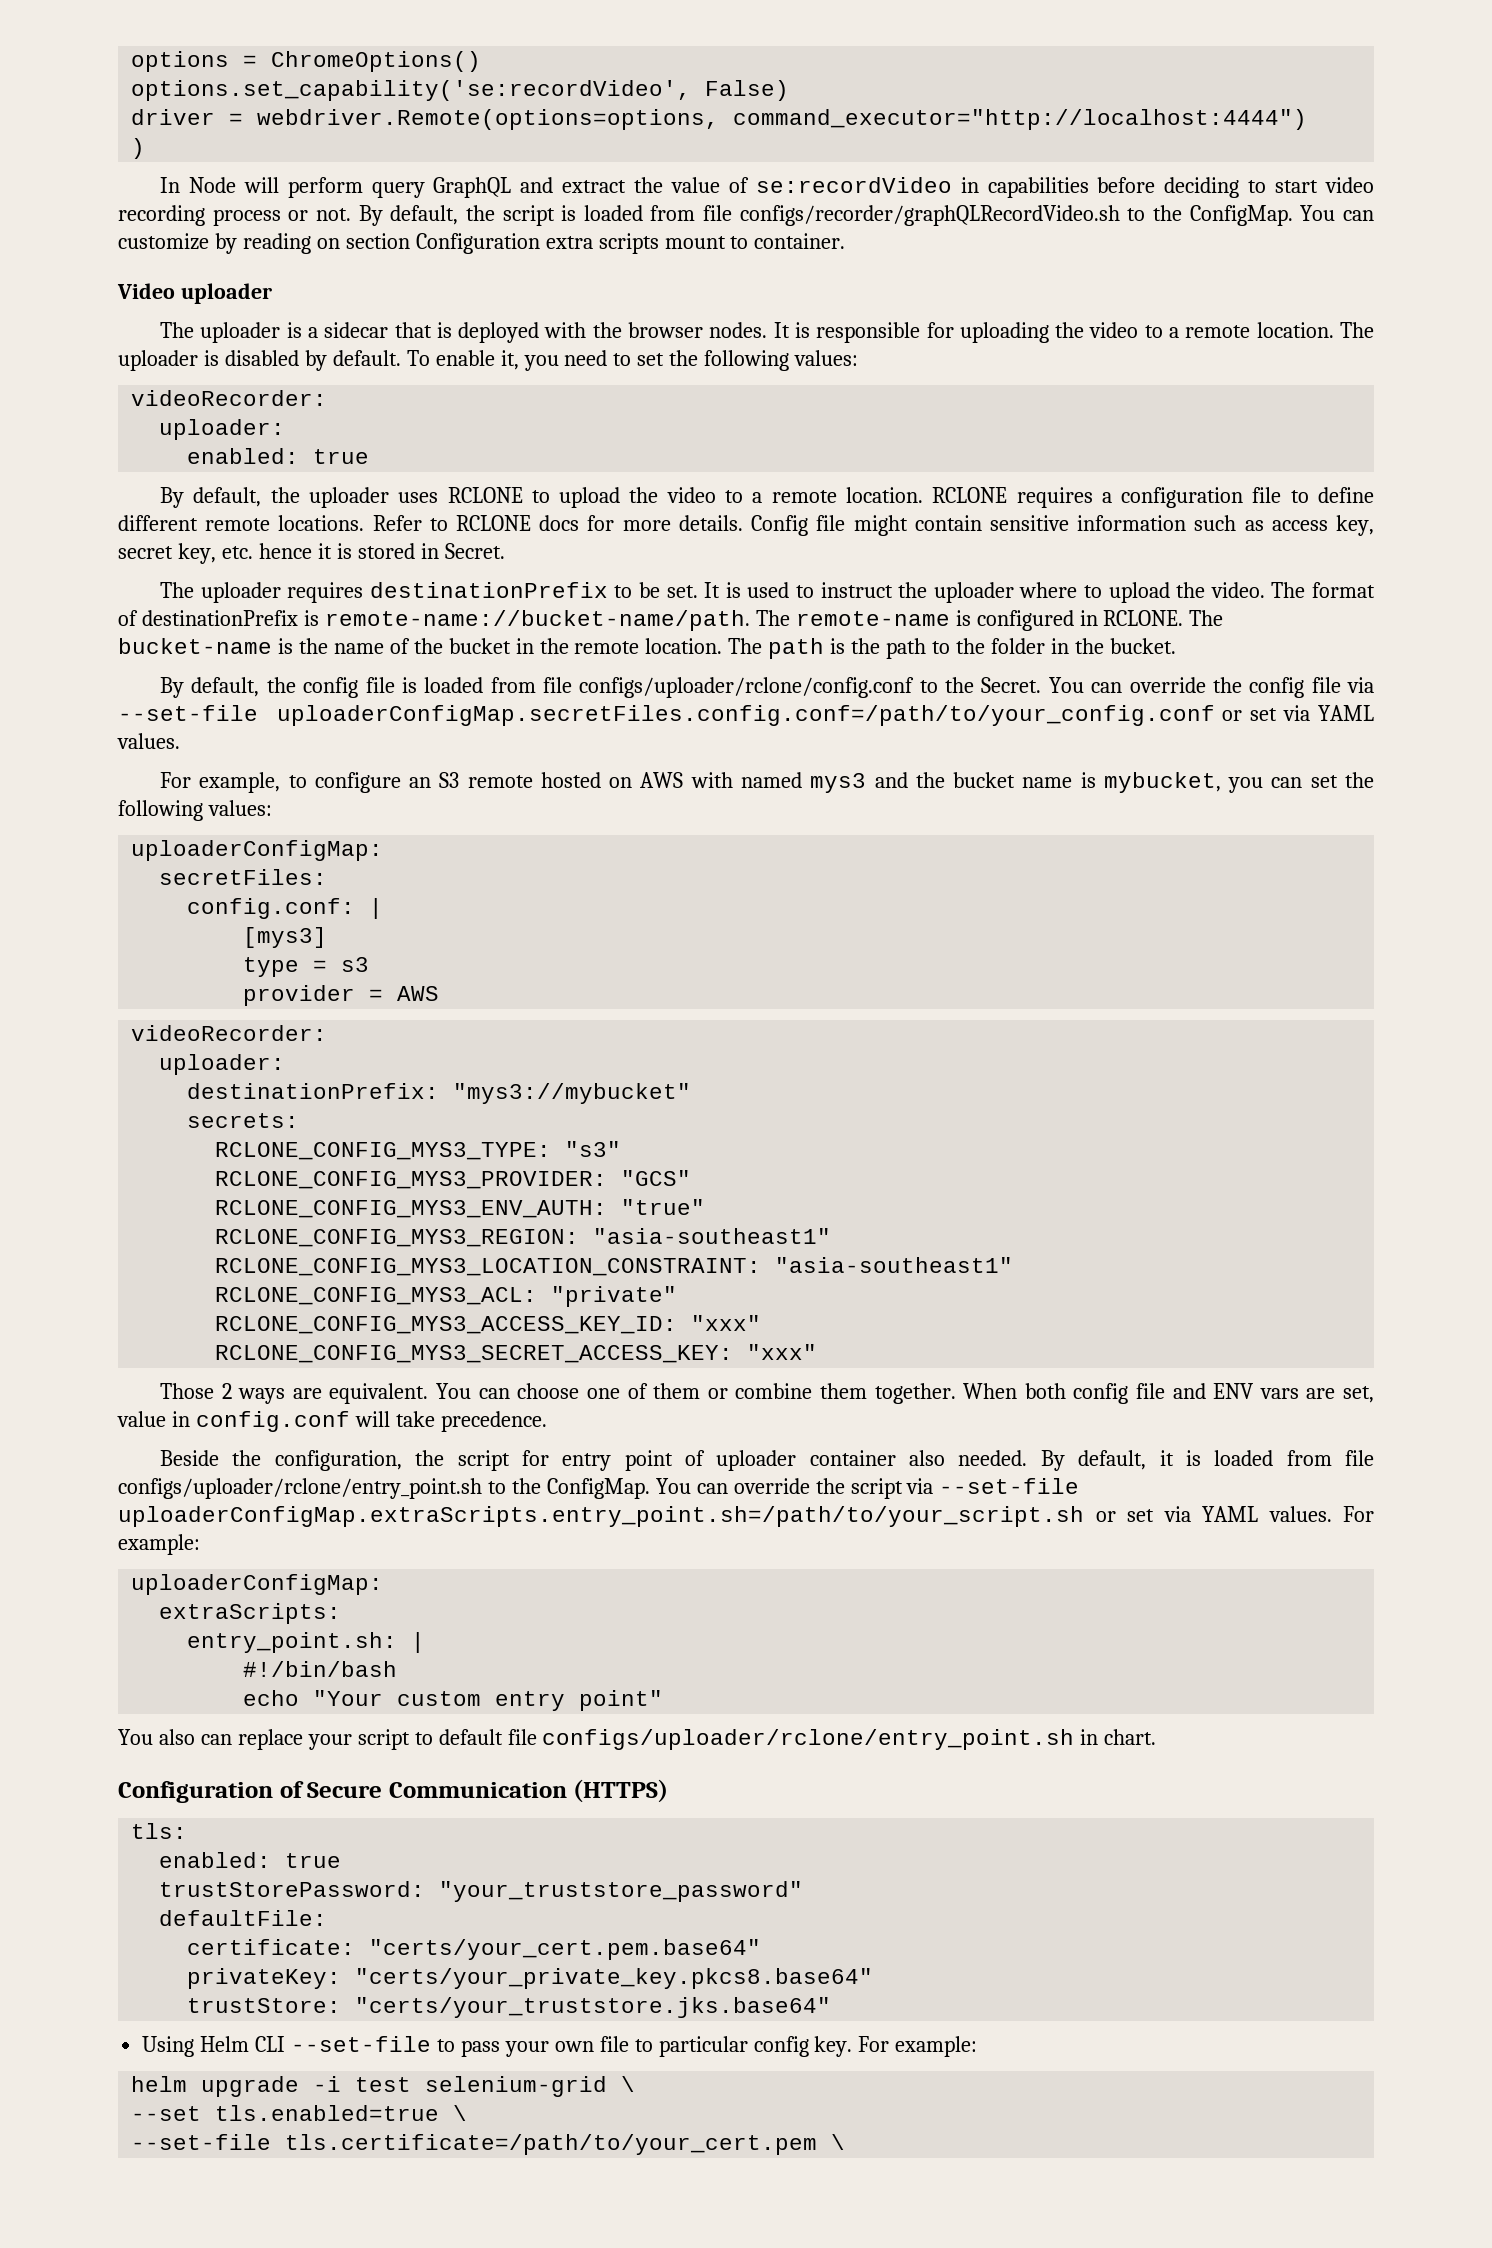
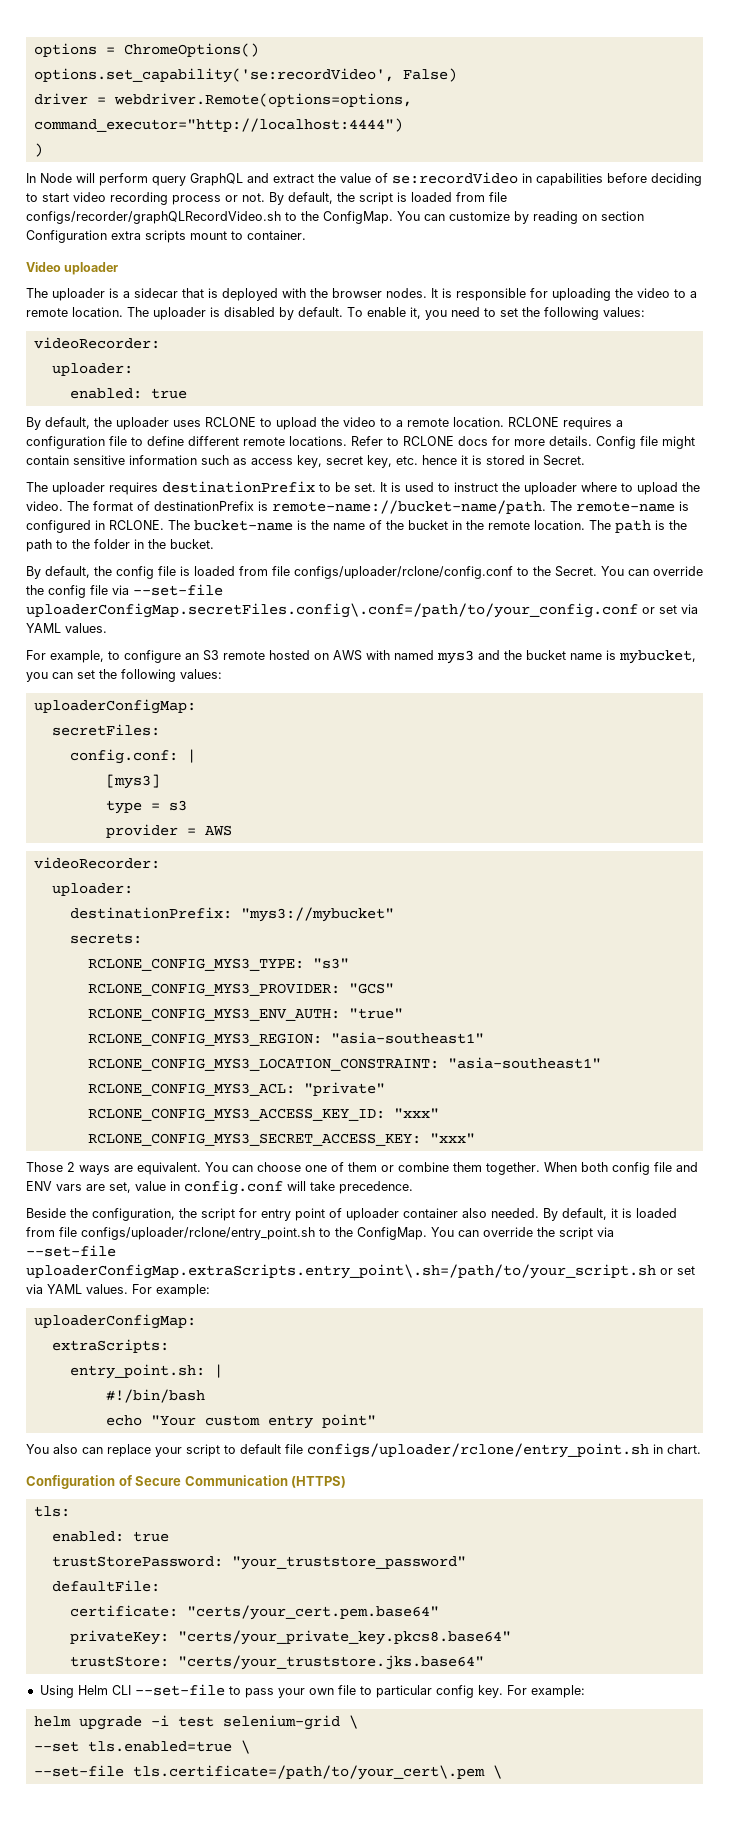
[276,705,1215,726] uploaderConfigMap.secretFiles.config.conf=/path/to/your_config.conf -> [26,603,638,618] uploaderConfigMap.secretFiles.config\.conf=/path/to/your_config.conf
[118,1506,1084,1527] uploaderConfigMap.extraScripts.entry_point.sh=/path/to/your_script.sh -> [26,1264,656,1279] uploaderConfigMap.extraScripts.entry_point\.sh=/path/to/your_script.sh
[285,2134,818,2155] tls.certificate=/path/to/your_cert.pem -> [132,1765,485,1780] tls.certificate=/path/to/your_cert\.pem

